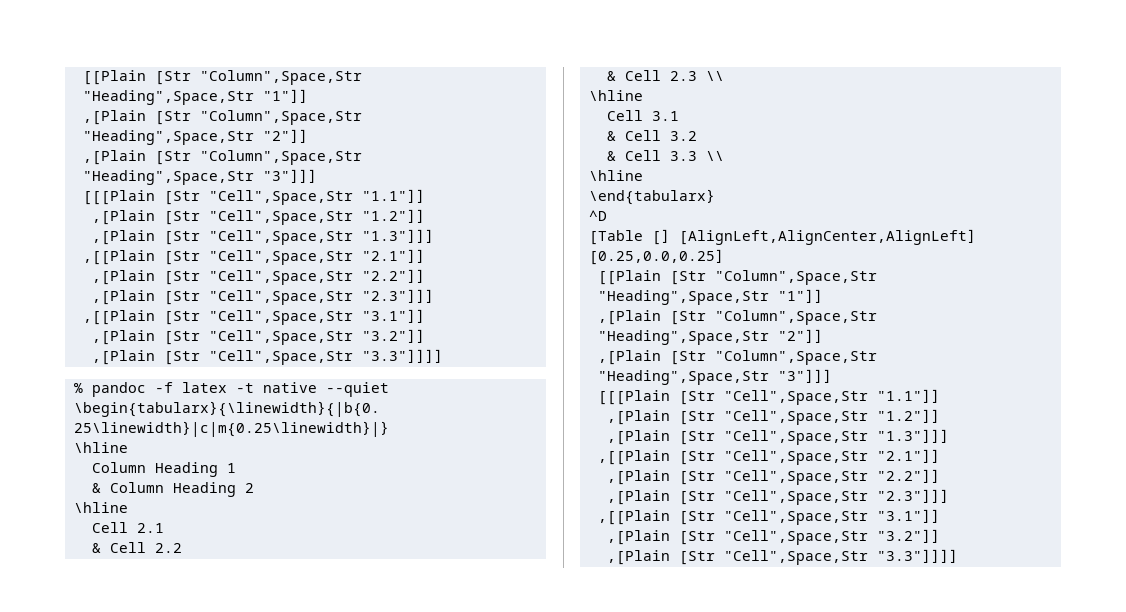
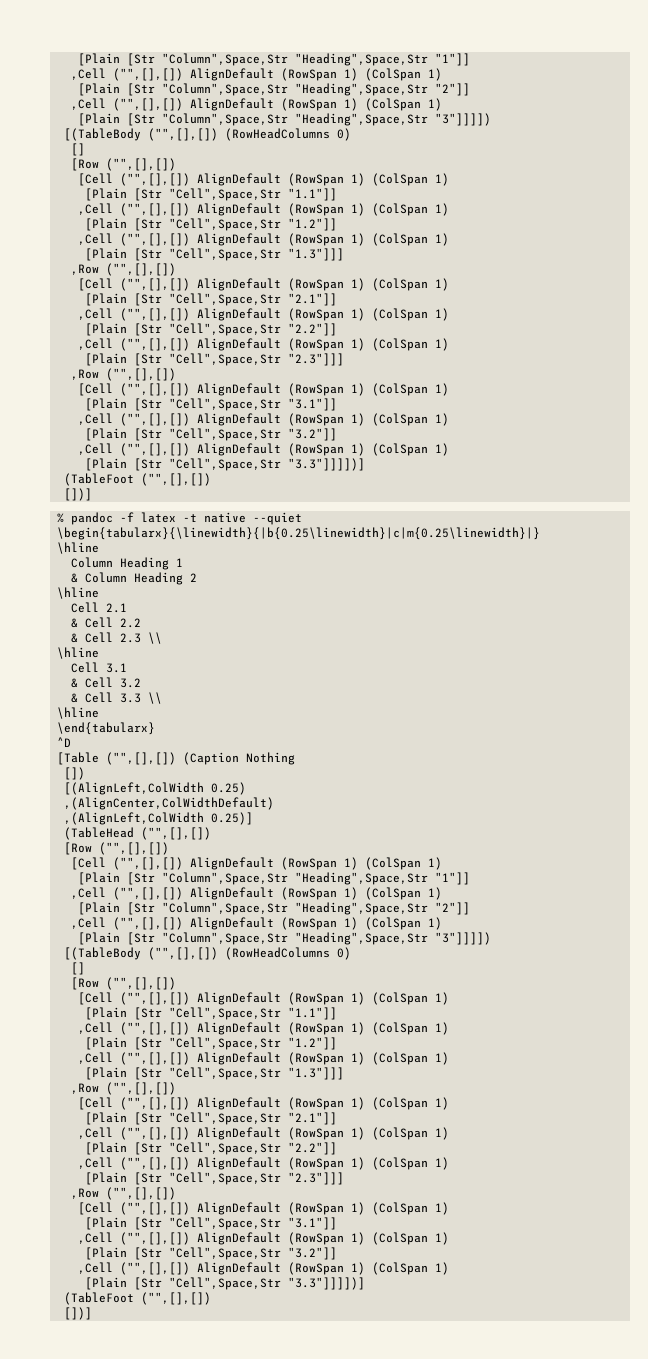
[82,70,362,85] [82,89,308,105] [82,110,362,125] [82,129,308,145] [82,150,362,165] [82,169,317,185] [82,189,425,205] [91,209,425,225] [91,229,434,245] [82,249,425,265] [91,269,425,285] [91,289,434,305] [82,309,425,325] [91,329,425,345] [91,349,443,365] [[Plain [Str "Column",Space,Str "Heading",Space,Str "1"]] // ,[Plain [Str "Column",Space,Str "Heading",Space,Str "2"]] // ,[Plain [Str "Column",Space,Str "Heading",Space,Str "3"]]] // [[[Plain [Str "Cell",Space,Str "1.1"]] // ,[Plain [Str "Cell",Space,Str "1.2"]] // ,[Plain [Str "Cell",Space,Str "1.3"]]] // ,[[Plain [Str "Cell",Space,Str "2.1"]] // ,[Plain [Str "Cell",Space,Str "2.2"]] // ,[Plain [Str "Cell",Space,Str "2.3"]]] // ,[[Plain [Str "Cell",Space,Str "3.1"]] // ,[Plain [Str "Cell",Space,Str "3.2"]] // ,[Plain [Str "Cell",Space,Str "3.3"]]]] -> [77,53,470,66] [70,68,442,81] [77,83,470,96] [70,98,442,111] [77,113,491,126] [63,128,351,141] [70,143,85,156] [70,158,176,171] [77,173,449,186] [84,188,337,201] [77,203,449,216] [84,218,337,231] [77,233,449,246] [84,248,344,261] [70,263,176,276] [77,278,449,291] [84,293,337,306] [77,308,449,321] [84,323,337,336] [77,338,449,351] [84,353,344,366] [70,368,176,381] [77,383,449,396] [84,398,337,411] [77,413,449,426] [84,428,337,441] [77,443,449,456] [84,458,365,471] [63,473,211,486] [63,488,92,501] [Plain [Str "Column",Space,Str "Heading",Space,Str "1"]] // ,Cell ("",[],[]) AlignDefault (RowSpan 1) (ColSpan 1) // [Plain [Str "Column",Space,Str "Heading",Space,Str "2"]] // ,Cell ("",[],[]) AlignDefault (RowSpan 1) (ColSpan 1) // [Plain [Str "Column",Space,Str "Heading",Space,Str "3"]]]]) // [(TableBody ("",[],[]) (RowHeadColumns 0) // [] // [Row ("",[],[]) // [Cell ("",[],[]) AlignDefault (RowSpan 1) (ColSpan 1) // [Plain [Str "Cell",Space,Str "1.1"]] // ,Cell ("",[],[]) AlignDefault (RowSpan 1) (ColSpan 1) // [Plain [Str "Cell",Space,Str "1.2"]] // ,Cell ("",[],[]) AlignDefault (RowSpan 1) (ColSpan 1) // [Plain [Str "Cell",Space,Str "1.3"]]] // ,Row ("",[],[]) // [Cell ("",[],[]) AlignDefault (RowSpan 1) (ColSpan 1) // [Plain [Str "Cell",Space,Str "2.1"]] // ,Cell ("",[],[]) AlignDefault (RowSpan 1) (ColSpan 1) // [Plain [Str "Cell",Space,Str "2.2"]] // ,Cell ("",[],[]) AlignDefault (RowSpan 1) (ColSpan 1) // [Plain [Str "Cell",Space,Str "2.3"]]] // ,Row ("",[],[]) // [Cell ("",[],[]) AlignDefault (RowSpan 1) (ColSpan 1) // [Plain [Str "Cell",Space,Str "3.1"]] // ,Cell ("",[],[]) AlignDefault (RowSpan 1) (ColSpan 1) // [Plain [Str "Cell",Space,Str "3.2"]] // ,Cell ("",[],[]) AlignDefault (RowSpan 1) (ColSpan 1) // [Plain [Str "Cell",Space,Str "3.3"]]]])] // (TableFoot ("",[],[]) // [])]
[651,229,976,245] [588,249,724,265] [597,270,877,285] [597,289,823,305] [597,310,877,325] [597,329,823,345] [597,350,877,365] [597,369,832,385] [597,389,940,405] [606,409,940,425] [606,429,949,445] [597,449,940,465] [606,469,940,485] [606,489,949,505] [597,509,940,525] [606,529,940,545] [606,549,958,565] [] [AlignLeft,AlignCenter,AlignLeft] [0.25,0.0,0.25] // [[Plain [Str "Column",Space,Str "Heading",Space,Str "1"]] // ,[Plain [Str "Column",Space,Str "Heading",Space,Str "2"]] // ,[Plain [Str "Column",Space,Str "Heading",Space,Str "3"]]] // [[[Plain [Str "Cell",Space,Str "1.1"]] // ,[Plain [Str "Cell",Space,Str "1.2"]] // ,[Plain [Str "Cell",Space,Str "1.3"]]] // ,[[Plain [Str "Cell",Space,Str "2.1"]] // ,[Plain [Str "Cell",Space,Str "2.2"]] // ,[Plain [Str "Cell",Space,Str "2.3"]]] // ,[[Plain [Str "Cell",Space,Str "3.1"]] // ,[Plain [Str "Cell",Space,Str "3.2"]] // ,[Plain [Str "Cell",Space,Str "3.3"]]]] -> [105,752,295,765] [63,767,85,780] [63,782,246,795] [63,797,274,810] [63,812,253,825] [63,827,211,840] [63,842,169,855] [70,857,442,870] [77,872,470,885] [70,887,442,900] [77,902,470,915] [70,917,442,930] [77,932,491,945] [63,947,351,960] [70,962,85,975] [70,977,176,990] [77,992,449,1005] [84,1007,337,1020] [77,1022,449,1035] [84,1037,337,1050] [77,1052,449,1065] [84,1067,344,1080] [70,1082,176,1095] [77,1097,449,1110] [84,1112,337,1125] [77,1127,449,1140] [84,1142,337,1155] [77,1157,449,1170] [84,1172,344,1185] [70,1187,176,1200] [77,1202,449,1215] [84,1217,337,1230] [77,1232,449,1245] [84,1247,337,1260] [77,1262,449,1275] [84,1277,365,1290] [63,1292,211,1305] [63,1307,92,1320] ("",[],[]) (Caption Nothing // []) // [(AlignLeft,ColWidth 0.25) // ,(AlignCenter,ColWidthDefault) // ,(AlignLeft,ColWidth 0.25)] // (TableHead ("",[],[]) // [Row ("",[],[]) // [Cell ("",[],[]) AlignDefault (RowSpan 1) (ColSpan 1) // [Plain [Str "Column",Space,Str "Heading",Space,Str "1"]] // ,Cell ("",[],[]) AlignDefault (RowSpan 1) (ColSpan 1) // [Plain [Str "Column",Space,Str "Heading",Space,Str "2"]] // ,Cell ("",[],[]) AlignDefault (RowSpan 1) (ColSpan 1) // [Plain [Str "Column",Space,Str "Heading",Space,Str "3"]]]]) // [(TableBody ("",[],[]) (RowHeadColumns 0) // [] // [Row ("",[],[]) // [Cell ("",[],[]) AlignDefault (RowSpan 1) (ColSpan 1) // [Plain [Str "Cell",Space,Str "1.1"]] // ,Cell ("",[],[]) AlignDefault (RowSpan 1) (ColSpan 1) // [Plain [Str "Cell",Space,Str "1.2"]] // ,Cell ("",[],[]) AlignDefault (RowSpan 1) (ColSpan 1) // [Plain [Str "Cell",Space,Str "1.3"]]] // ,Row ("",[],[]) // [Cell ("",[],[]) AlignDefault (RowSpan 1) (ColSpan 1) // [Plain [Str "Cell",Space,Str "2.1"]] // ,Cell ("",[],[]) AlignDefault (RowSpan 1) (ColSpan 1) // [Plain [Str "Cell",Space,Str "2.2"]] // ,Cell ("",[],[]) AlignDefault (RowSpan 1) (ColSpan 1) // [Plain [Str "Cell",Space,Str "2.3"]]] // ,Row ("",[],[]) // [Cell ("",[],[]) AlignDefault (RowSpan 1) (ColSpan 1) // [Plain [Str "Cell",Space,Str "3.1"]] // ,Cell ("",[],[]) AlignDefault (RowSpan 1) (ColSpan 1) // [Plain [Str "Cell",Space,Str "3.2"]] // ,Cell ("",[],[]) AlignDefault (RowSpan 1) (ColSpan 1) // [Plain [Str "Cell",Space,Str "3.3"]]]])] // (TableFoot ("",[],[]) // [])]

